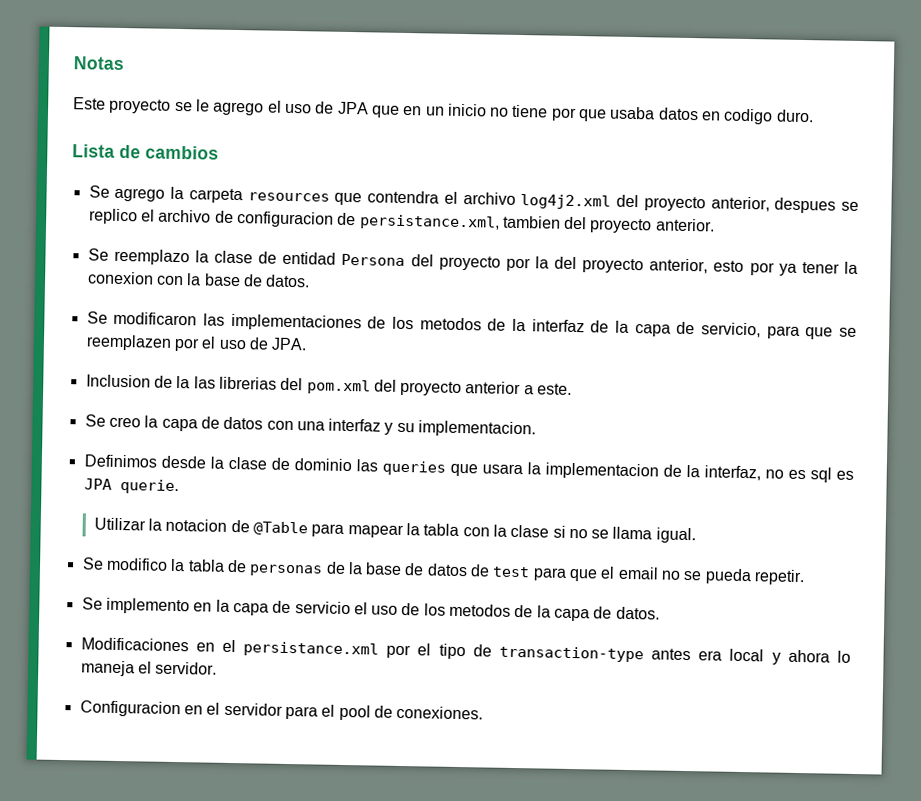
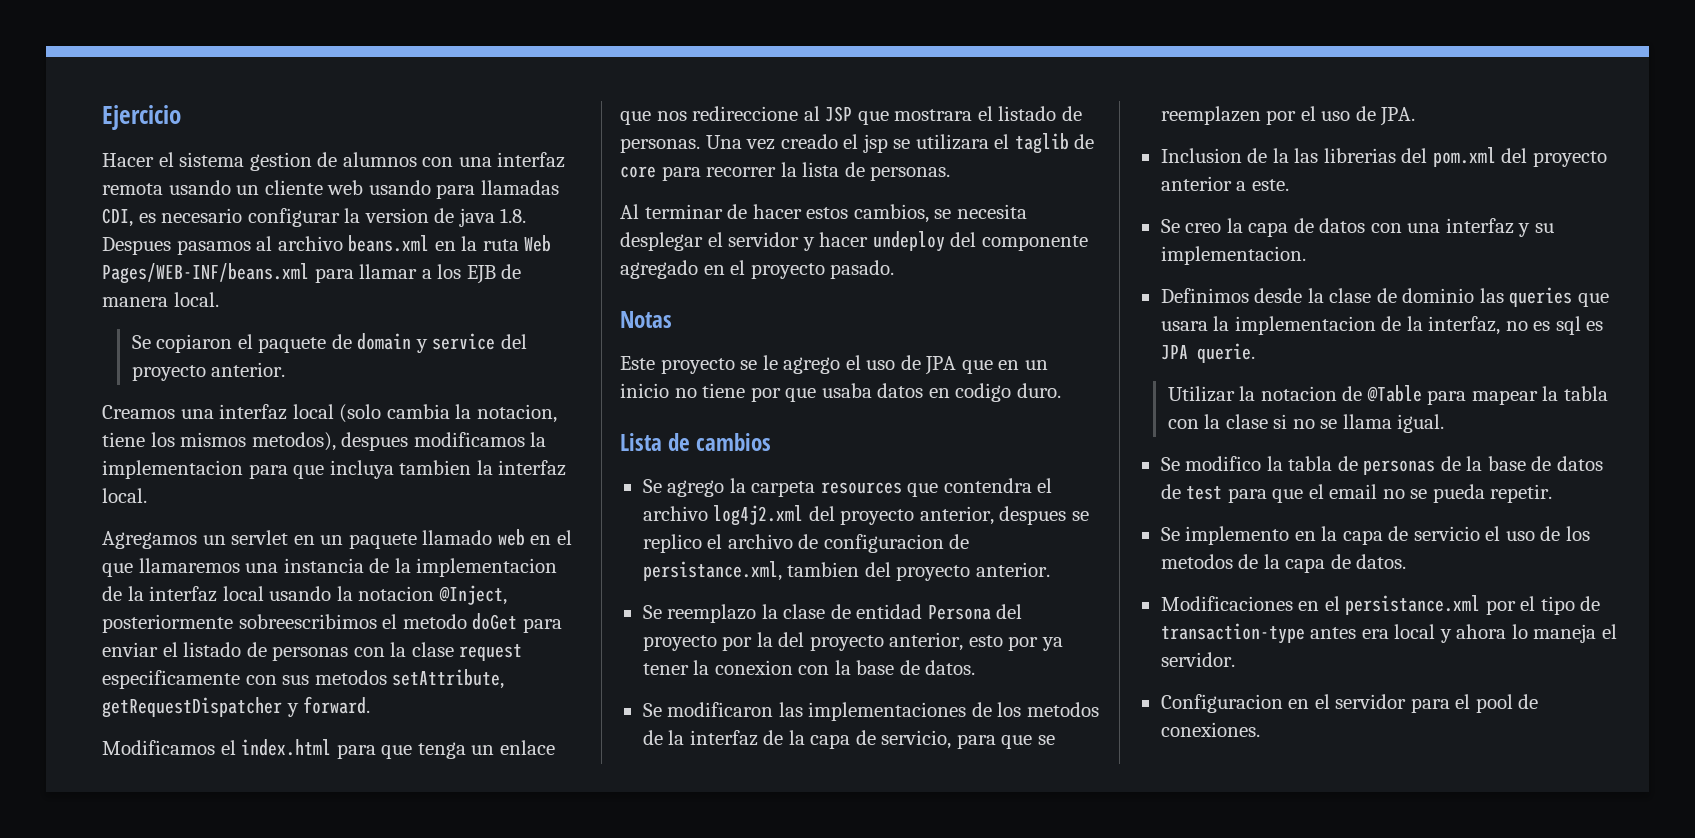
(73, 63) none -> [102,105,181,130] [102,152,566,171] [102,180,559,199] [102,208,527,227] [102,235,552,255] [102,263,522,284] [102,292,219,307] [131,333,528,353] [131,362,286,381] [102,404,557,423] [102,432,547,451] [102,460,567,479] [102,488,147,503] [102,529,572,549] [102,558,558,577] [102,585,507,605] [102,613,562,633] [102,642,523,661] [102,669,505,689] [102,696,371,718] [102,739,555,759] [620,106,1082,125] [620,133,1095,154] [620,162,951,181] [620,204,1027,223] [620,231,1088,252] [620,260,895,279] Ejercicio // Hacer el sistema gestion de alumnos con una interfaz remota usando un cliente web usando para llamadas CDI, es necesario configurar la version de java 1.8. Despues pasamos al archivo beans.xml en la ruta Web Pages/WEB-INF/beans.xml para llamar a los EJB de manera local. // Se copiaron el paquete de domain y service del proyecto anterior. // Creamos una interfaz local (solo cambia la notacion, tiene los mismos metodos), despues modificamos la implementacion para que incluya tambien la interfaz local. // Agregamos un servlet en un paquete llamado web en el que llamaremos una instancia de la implementacion de la interfaz local usando la notacion @Inject, posteriormente sobreescribimos el metodo doGet para enviar el listado de personas con la clase request especificamente con sus metodos setAttribute, getRequestDispatcher y forward. // Modificamos el index.html para que tenga un enlace que nos redireccione al JSP que mostrara el listado de personas. Una vez creado el jsp se utilizara el taglib de core para recorrer la lista de personas. // Al terminar de hacer estos cambios, se necesita desplegar el servidor y hacer undeploy del componente agregado en el proyecto pasado. //

